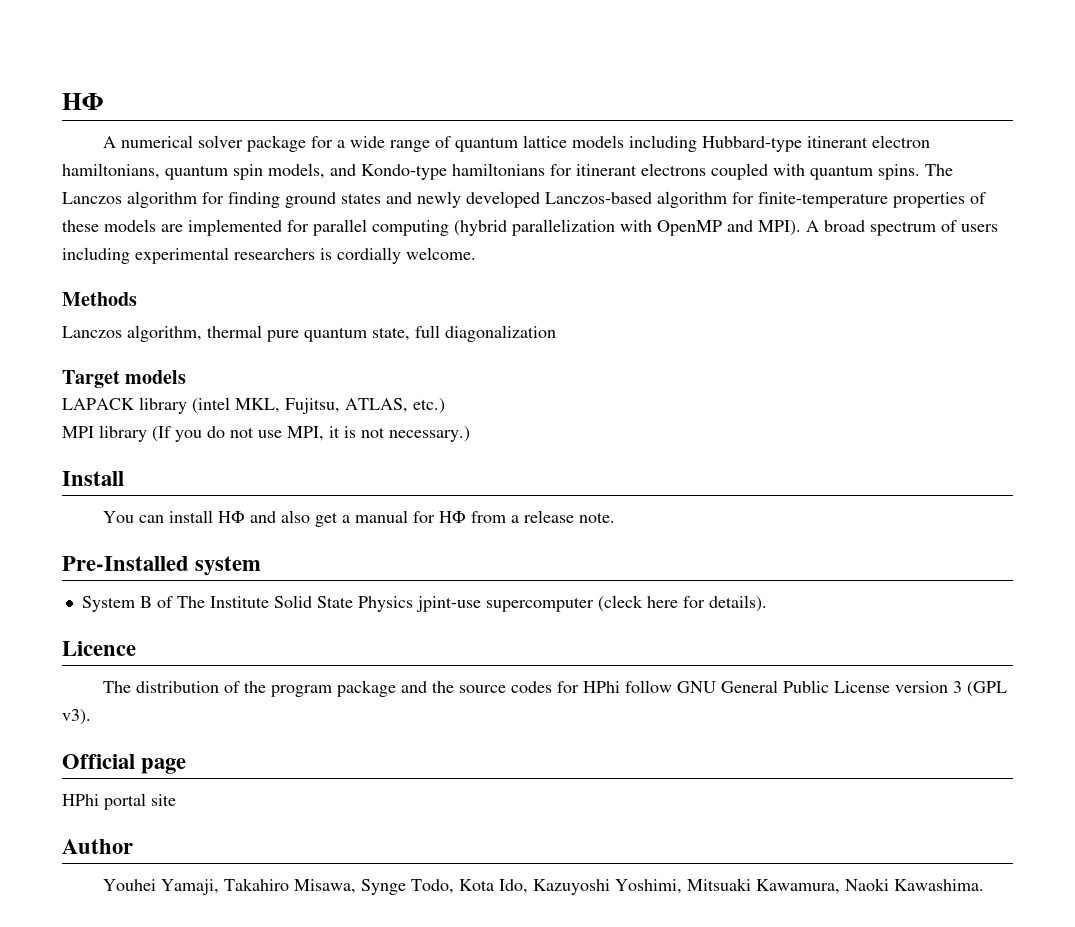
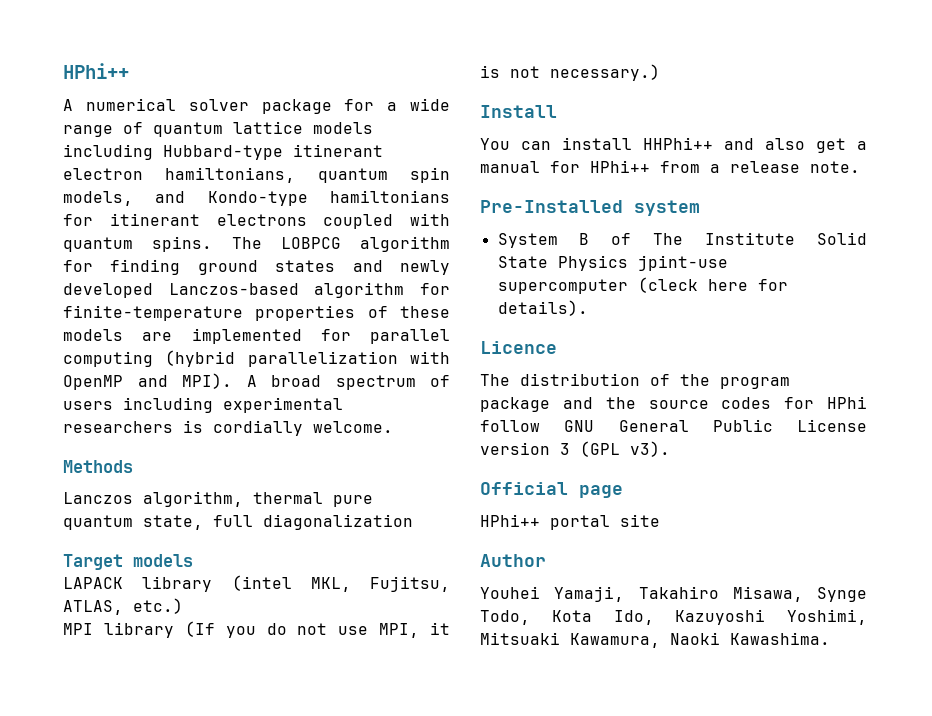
[62,93,103,110] HΦ -> [63,63,129,79] HPhi++
[62,192,122,204] Lanczos -> [280,237,341,249] LOBPCG
[218,511,246,523] HΦ -> [643,137,713,150] HHPhi++
[439,511,467,523] HΦ -> [590,160,650,173] HPhi++
[62,794,99,806] HPhi -> [480,514,540,527] HPhi++

